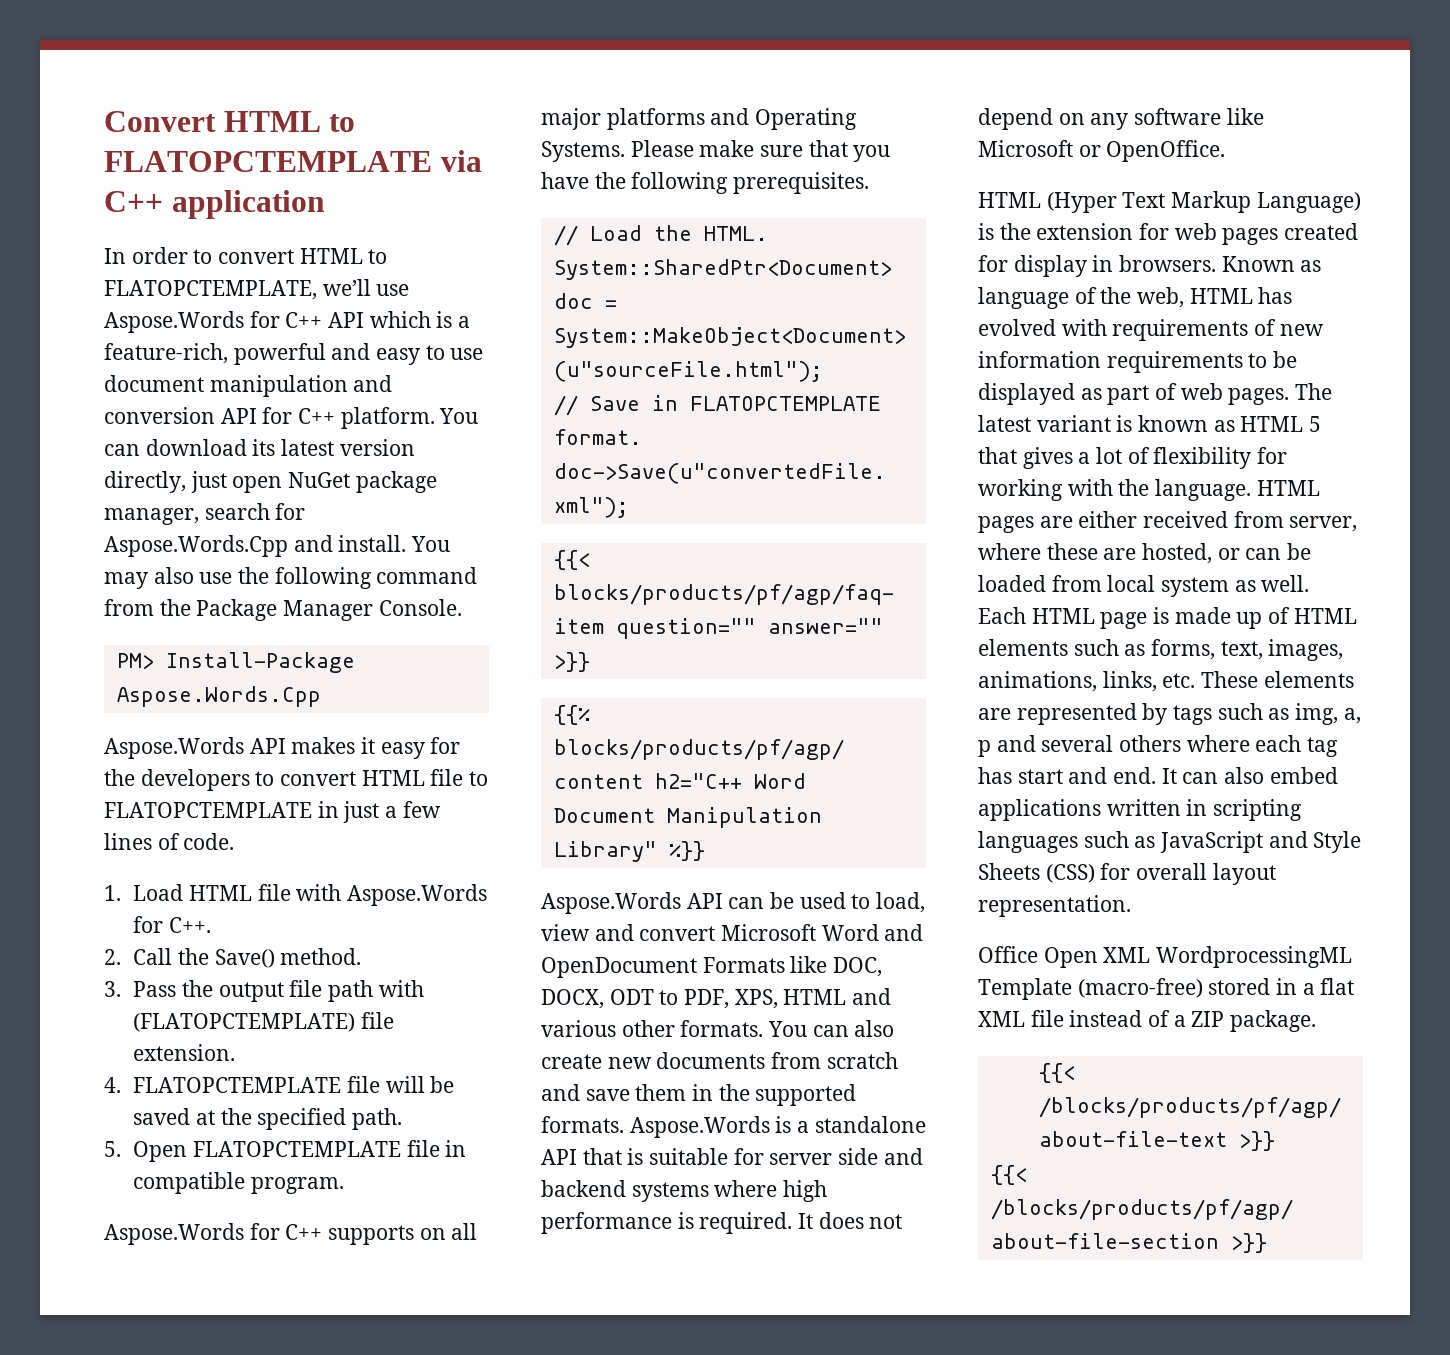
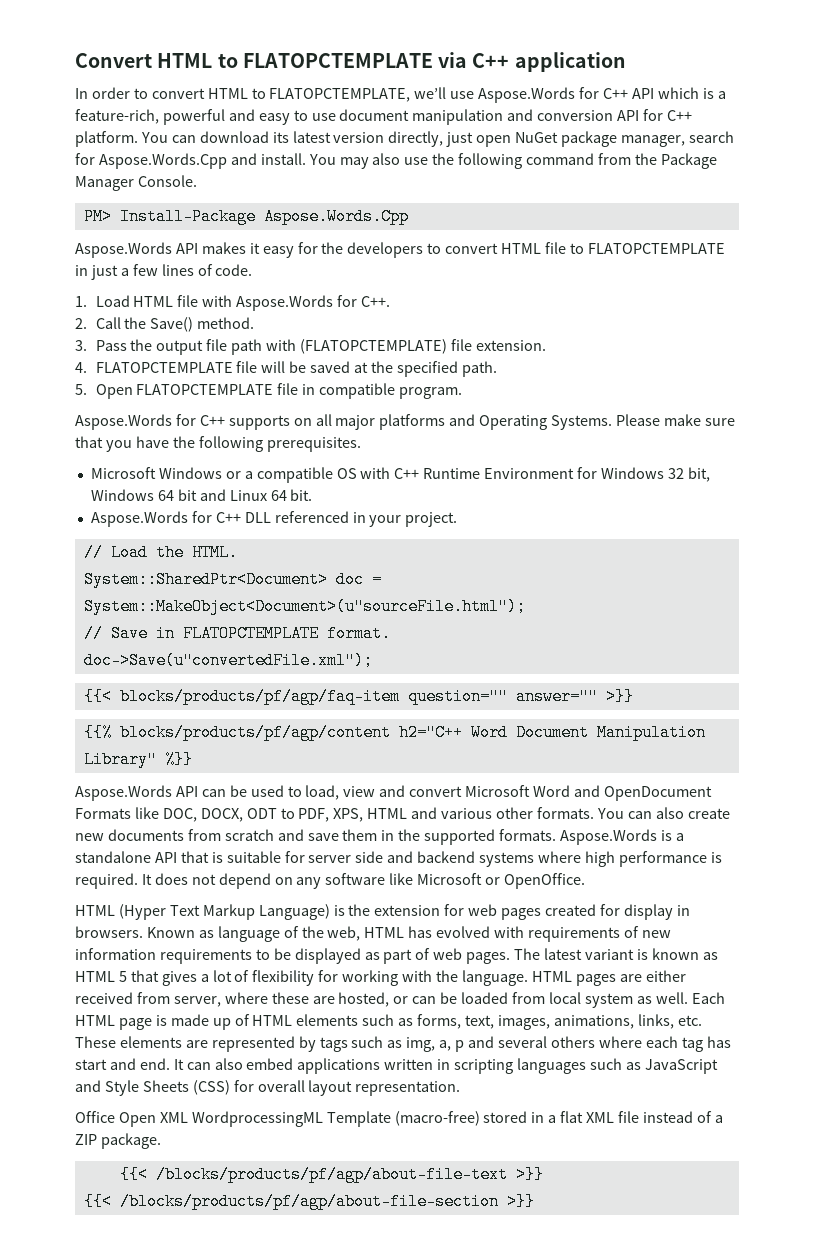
(870, 183) none -> [90,467,710,483] [90,489,313,501] [90,511,458,527] // Microsoft Windows or a compatible OS with C++ Runtime Environment for Windows 32 bit, Windows 64 bit and Linux 64 bit. // Aspose.Words for C++ DLL referenced in your project.

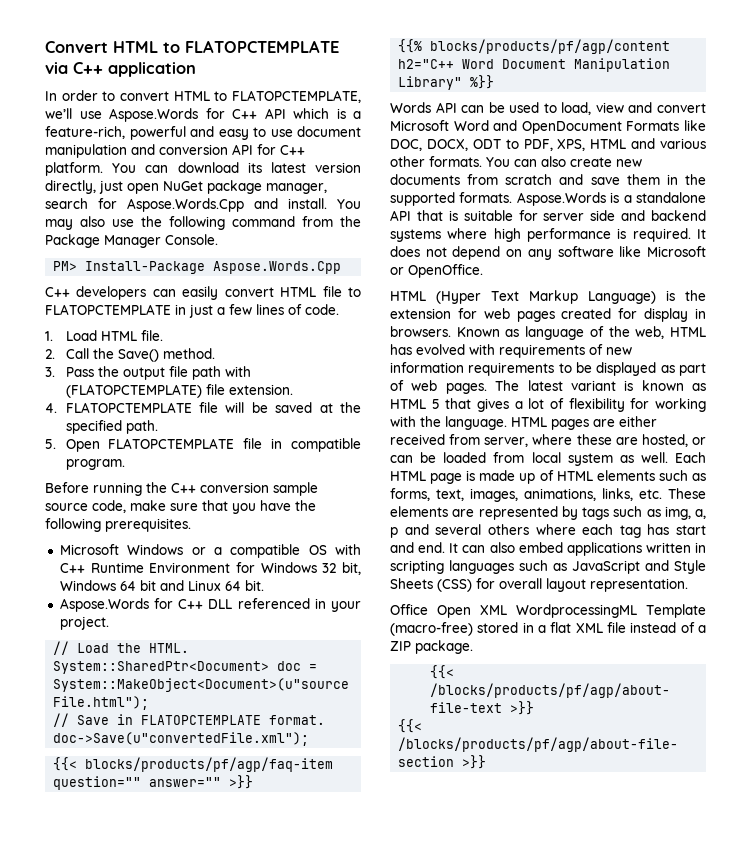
[75,242,442,258] Aspose.Words API makes it easy for the developers to -> [45,286,219,300] C++ developers can easily
[177,295,391,311] file with Aspose.Words for C++. -> [140,330,163,341] file.
[75,414,661,430] Aspose.Words for C++ supports on all major platforms and Operating Systems. Please -> [45,482,318,496] [45,500,126,513] Before running the C++ conversion sample source code,
[75,785,172,801] Aspose.Words -> [390,102,431,113] Words

